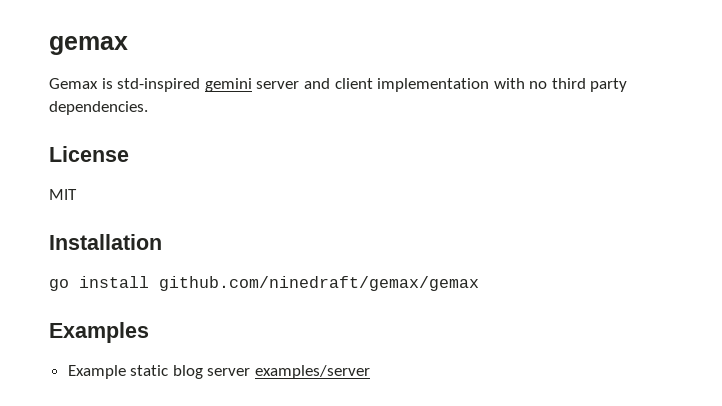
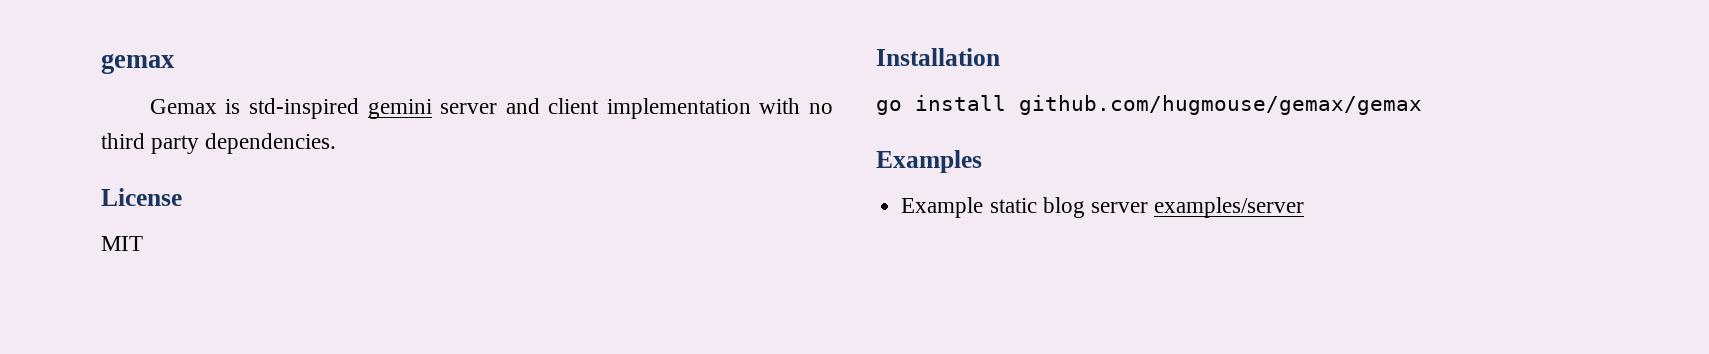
[159,276,479,291] github.com/ninedraft/gemax/gemax -> [1019,95,1422,115] github.com/hugmouse/gemax/gemax

